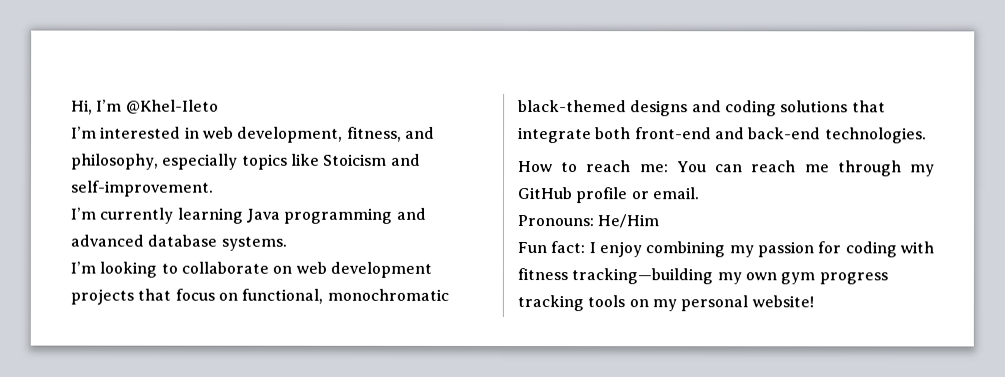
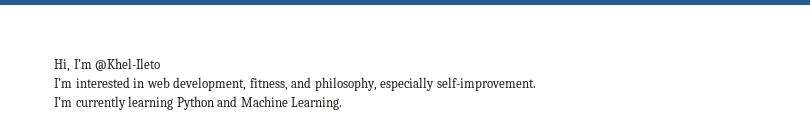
[241,153,421,170] topics like Stoicism and -> (435, 84) none
[245,207,426,224] [70,234,287,251] [70,261,432,278] [70,288,449,305] [518,100,886,117] [518,127,927,144] [518,160,935,177] [517,187,700,204] [517,214,660,229] [517,241,934,258] [517,268,888,285] [517,295,814,312] Java programming and advanced database systems. // I’m looking to collaborate on web development projects that focus on functional, monochromatic black-themed designs and coding solutions that integrate both front-end and back-end technologies. // How to reach me: You can reach me through my GitHub profile or email. // Pronouns: He/Him // Fun fact: I enjoy combining my passion for coding with fitness tracking—building my own gym progress tracking tools on my personal website! -> [176,96,343,110] Python and Machine Learning.

